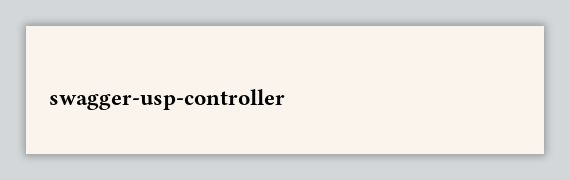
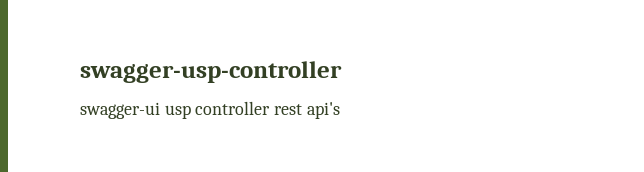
(285, 99) none -> [80,101,340,119] // swagger-ui usp controller rest api's

